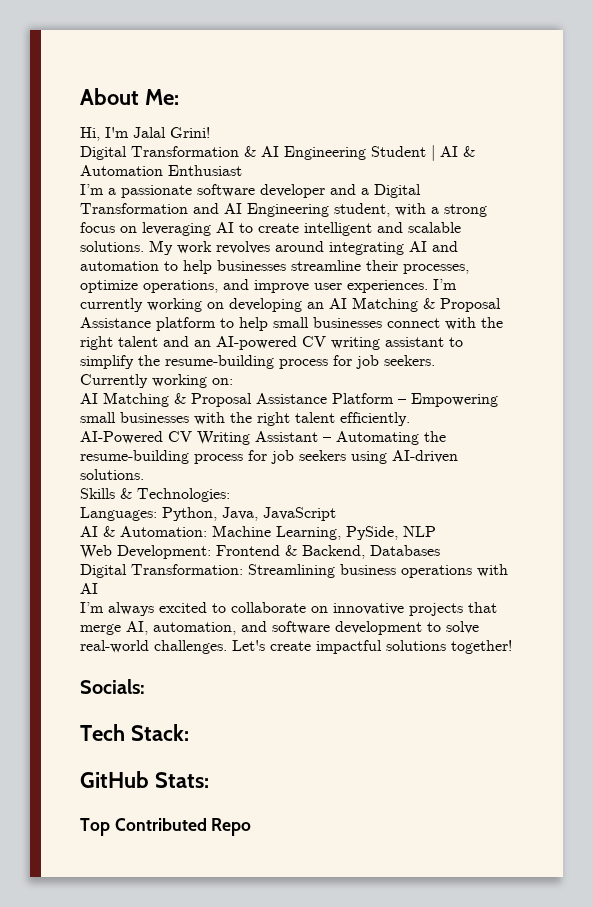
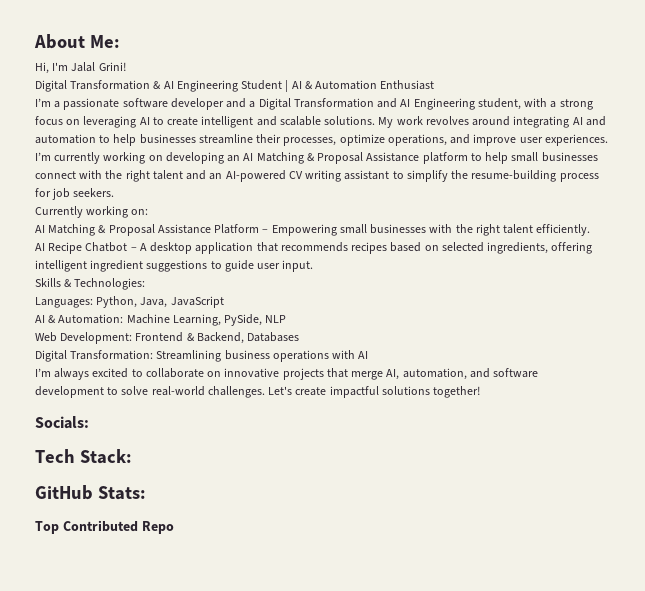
[80,431,446,445] [80,450,458,464] [80,469,144,480] AI-Powered CV Writing Assistant – Automating the resume-building process for job seekers using AI-driven solutions. -> [35,242,593,254] [35,260,314,272] AI Recipe Chatbot – A desktop application that recommends recipes based on selected ingredients, offering intelligent ingredient suggestions to guide user input.

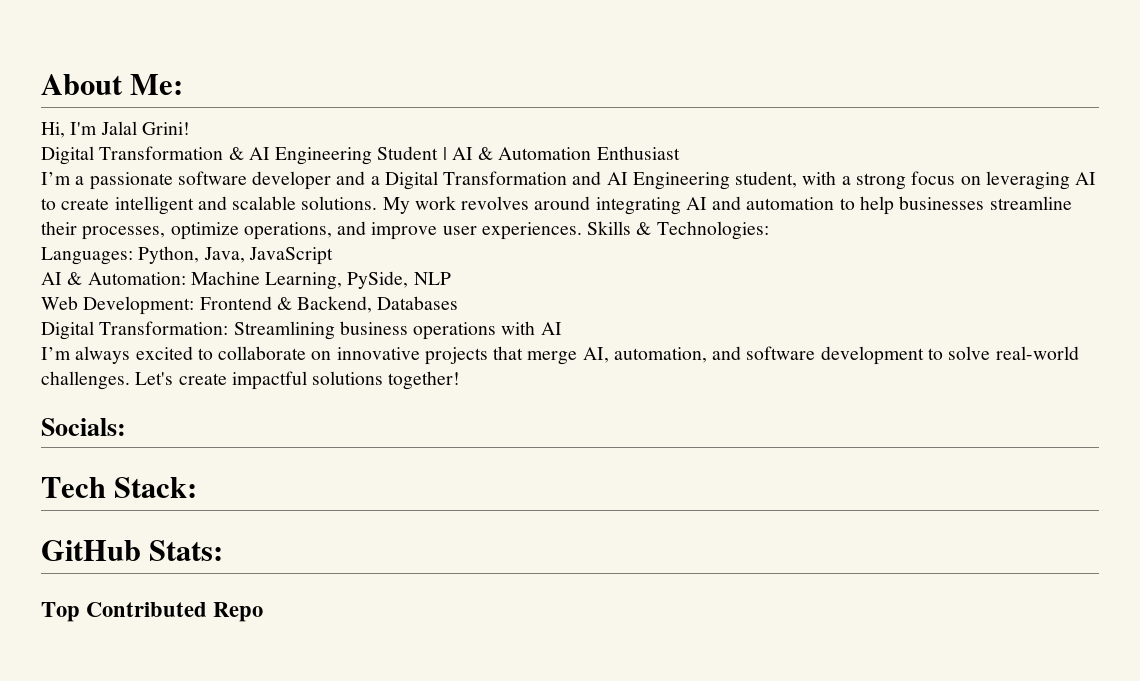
[35,152,598,164] [35,170,599,182] [35,188,115,200] [35,206,149,218] [35,224,591,236] [35,242,593,254] [35,260,314,272] I’m currently working on developing an AI Matching & Proposal Assistance platform to help small businesses connect with the right talent and an AI-powered CV writing assistant to simplify the resume-building process for job seekers. // Currently working on: // AI Matching & Proposal Assistance Platform – Empowering small businesses with the right talent efficiently. // AI Recipe Chatbot – A desktop application that recommends recipes based on selected ingredients, offering intelligent ingredient suggestions to guide user input. // -> (582, 231) none

